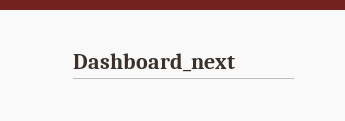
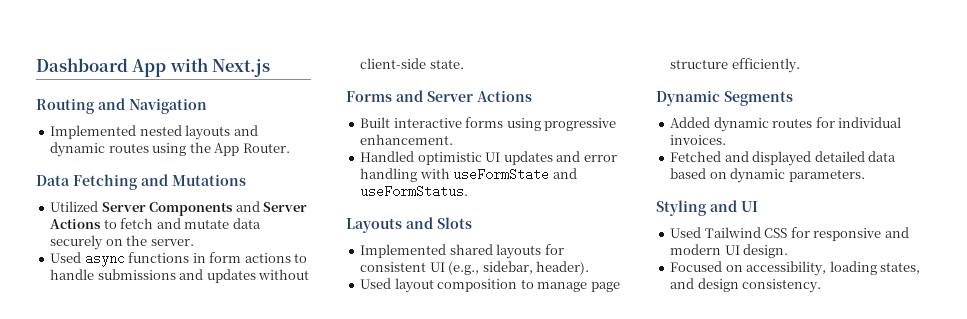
[73,53,235,72] Dashboard_next -> [36,58,271,77] [36,98,207,114] [50,125,258,140] [50,142,290,157] [36,174,246,190] [50,201,308,216] [50,218,261,229] [50,235,194,250] [50,252,308,267] [50,269,310,283] [360,58,464,69] [346,90,532,102] [360,117,617,131] [360,134,454,145] [360,151,617,165] [360,168,577,182] [360,185,469,198] [346,217,472,233] [360,244,564,259] [360,261,590,275] [360,278,620,293] [670,58,800,73] [656,90,793,106] [670,117,902,132] [670,135,727,145] [670,151,897,166] [670,168,865,183] [656,200,758,216] [670,227,909,241] [670,244,789,258] [670,261,921,276] [670,278,822,293] Dashboard App with Next.js // Routing and Navigation // Implemented nested layouts and dynamic routes using the App Router. // Data Fetching and Mutations // Utilized Server Components and Server Actions to fetch and mutate data securely on the server. // Used async functions in form actions to handle submissions and updates without client-side state. // Forms and Server Actions // Built interactive forms using progressive enhancement. // Handled optimistic UI updates and error handling with useFormState and useFormStatus. // Layouts and Slots // Implemented shared layouts for consistent UI (e.g., sidebar, header). // Used layout composition to manage page structure efficiently. // Dynamic Segments // Added dynamic routes for individual invoices. // Fetched and displayed detailed data based on dynamic parameters. // Styling and UI // Used Tailwind CSS for responsive and modern UI design. // Focused on accessibility, loading states, and design consistency.

